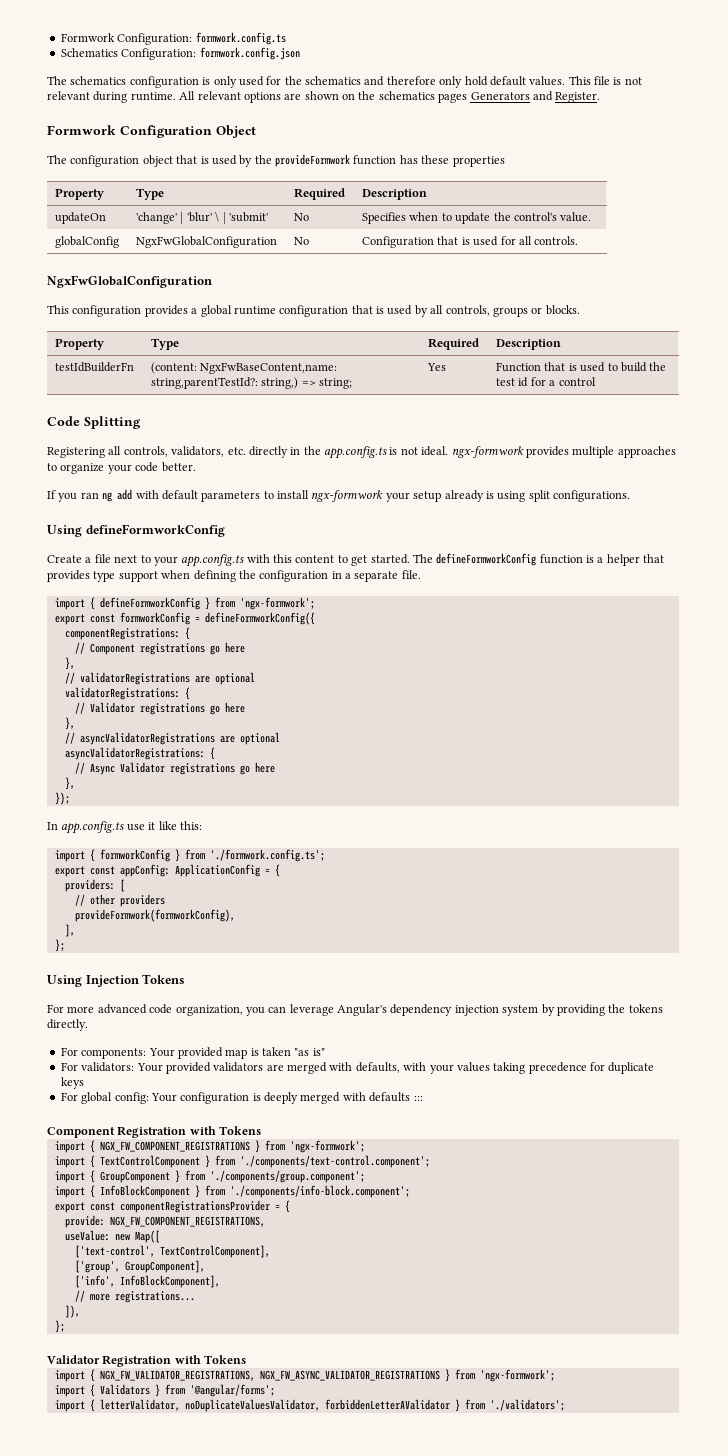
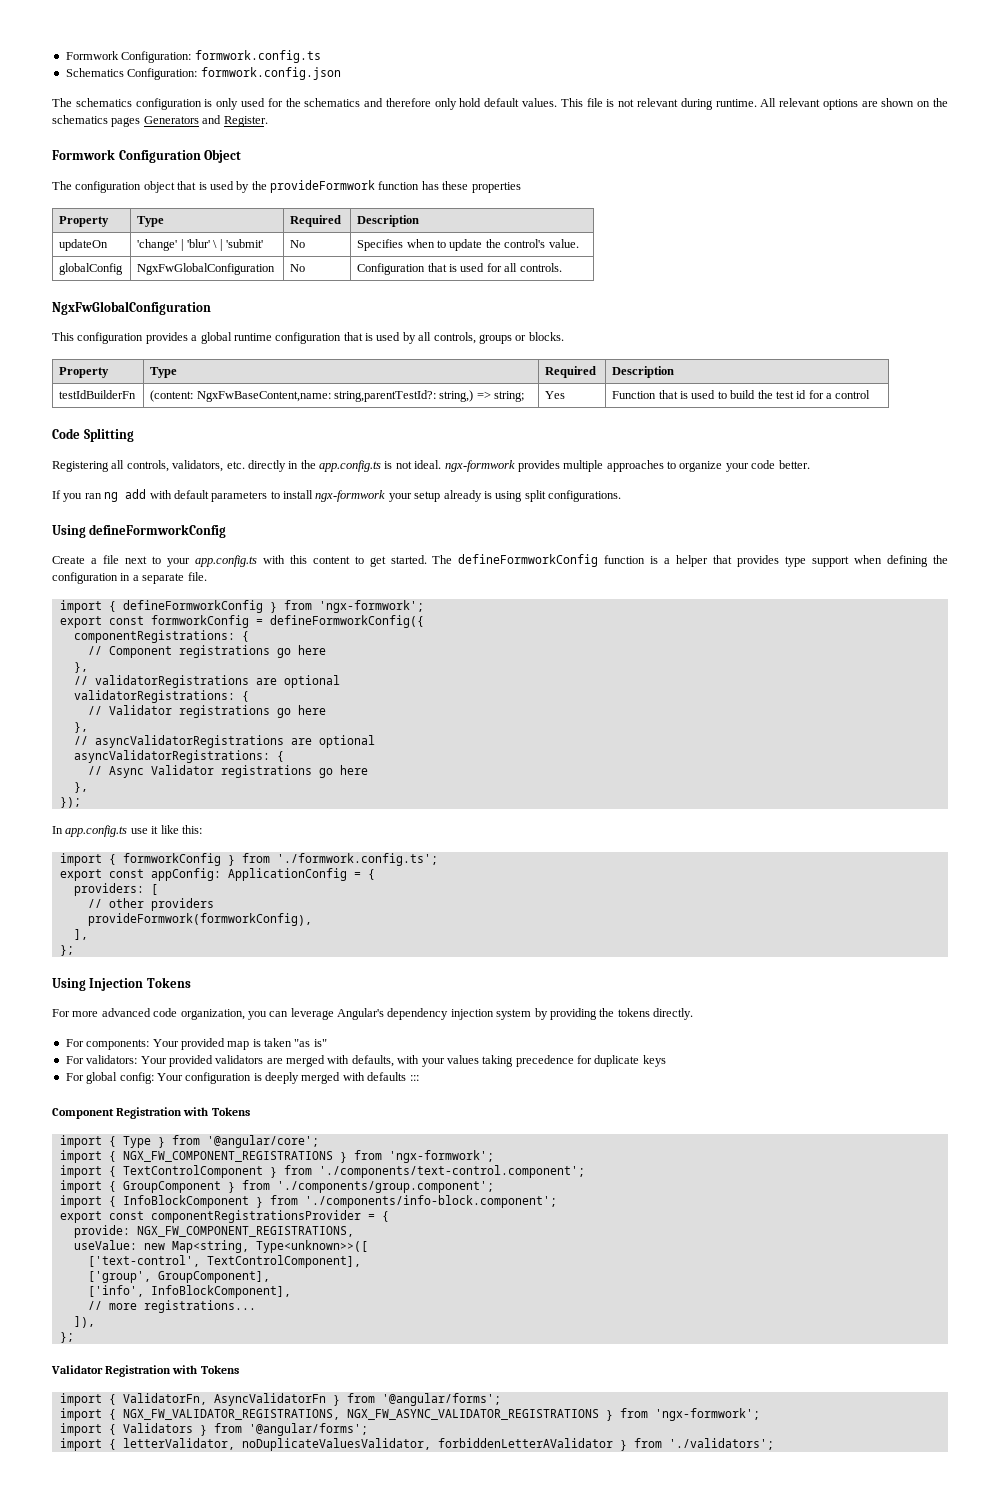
(262, 1130) none -> [59,1135,319,1148] // import { Type } from '@angular/core';
[134,1230,160,1243] Map([ -> [171,1240,368,1253] Map<string, Type<unknown>>([
(247, 1359) none -> [59,1393,501,1406] // import { ValidatorFn, AsyncValidatorFn } from '@angular/forms';

